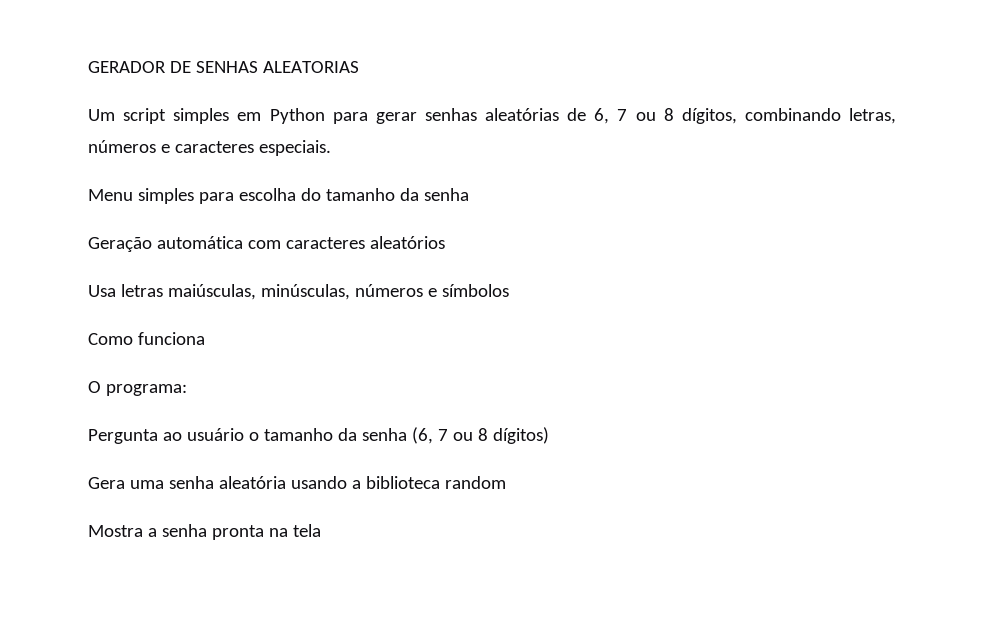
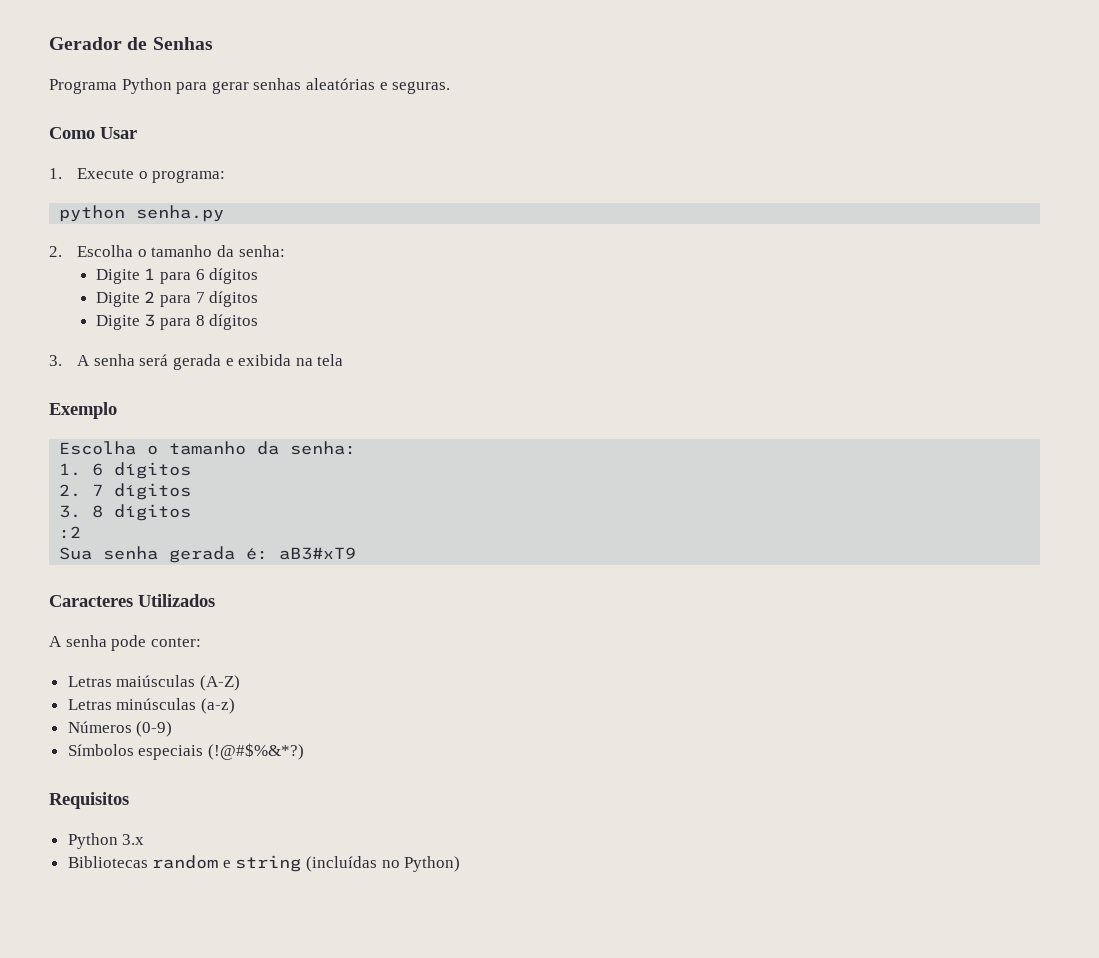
[88,61,359,73] [88,108,262,124] GERADOR DE SENHAS ALEATORIAS // Um script simples em -> [49,37,213,50] [49,79,117,94] Gerador de Senhas // Programa
[567,108,896,124] [88,140,331,156] [88,188,469,204] [88,236,445,252] [88,284,509,300] [88,332,205,345] [88,381,187,396] [88,427,549,444] [88,476,506,489] [88,524,321,540] de 6, 7 ou 8 dígitos, combinando letras, números e caracteres especiais. // Menu simples para escolha do tamanho da senha // Geração automática com caracteres aleatórios // Usa letras maiúsculas, minúsculas, números e símbolos // Como funciona // O programa: // Pergunta ao usuário o tamanho da senha (6, 7 ou 8 dígitos) // Gera uma senha aleatória usando a biblioteca random // Mostra a senha pronta na tela -> [379,81,451,94] [49,127,137,139] [49,168,226,183] [59,205,225,222] [49,245,285,257] [95,268,259,284] [95,291,259,307] [95,314,259,330] [49,354,344,370] [49,402,117,419] [59,441,357,455] [59,462,192,479] [59,483,192,500] [59,504,192,521] [59,526,82,539] [59,546,357,563] [49,594,215,607] [49,635,201,651] [67,675,240,691] [67,698,235,714] [67,721,173,737] [67,743,304,760] [49,792,129,809] [67,833,145,849] [67,855,461,872] e seguras. // Como Usar // 1. Execute o programa: // python senha.py // 2. Escolha o tamanho da senha: // Digite 1 para 6 dígitos // Digite 2 para 7 dígitos // Digite 3 para 8 dígitos // 3. A senha será gerada e exibida na tela // Exemplo // Escolha o tamanho da senha: // 1. 6 dígitos // 2. 7 dígitos // 3. 8 dígitos // :2 // Sua senha gerada é: aB3#xT9 // Caracteres Utilizados // A senha pode conter: // Letras maiúsculas (A-Z) // Letras minúsculas (a-z) // Números (0-9) // Símbolos especiais (!@#$%&*?) // Requisitos // Python 3.x // Bibliotecas random e string (incluídas no Python)

